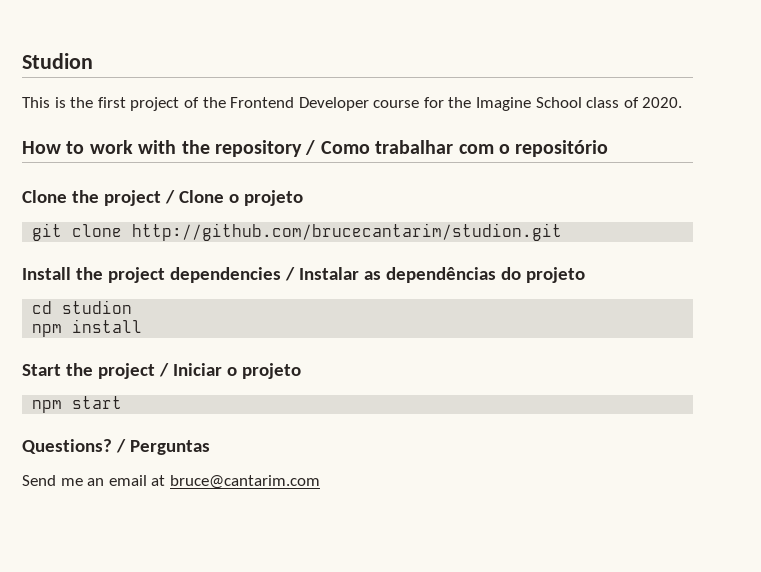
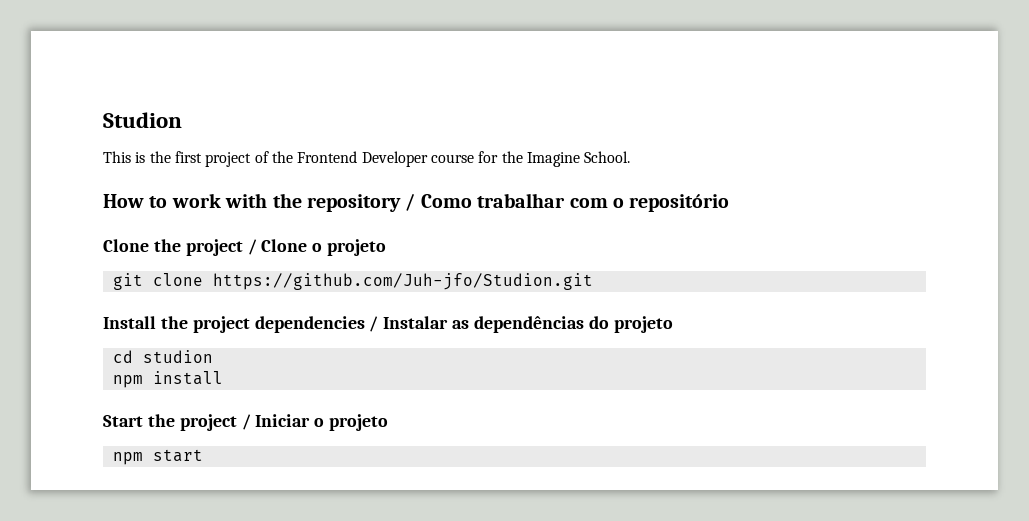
[535,97,683,108] School class of 2020. -> [584,151,631,163] School.
[132,223,563,241] http://github.com/brucecantarim/studion.git -> [212,273,593,290] https://github.com/Juh-jfo/Studion.git
[22,439,210,455] [22,475,320,489] // Questions? / Perguntas // Send me an email at bruce@cantarim.com -> (203, 455) none

